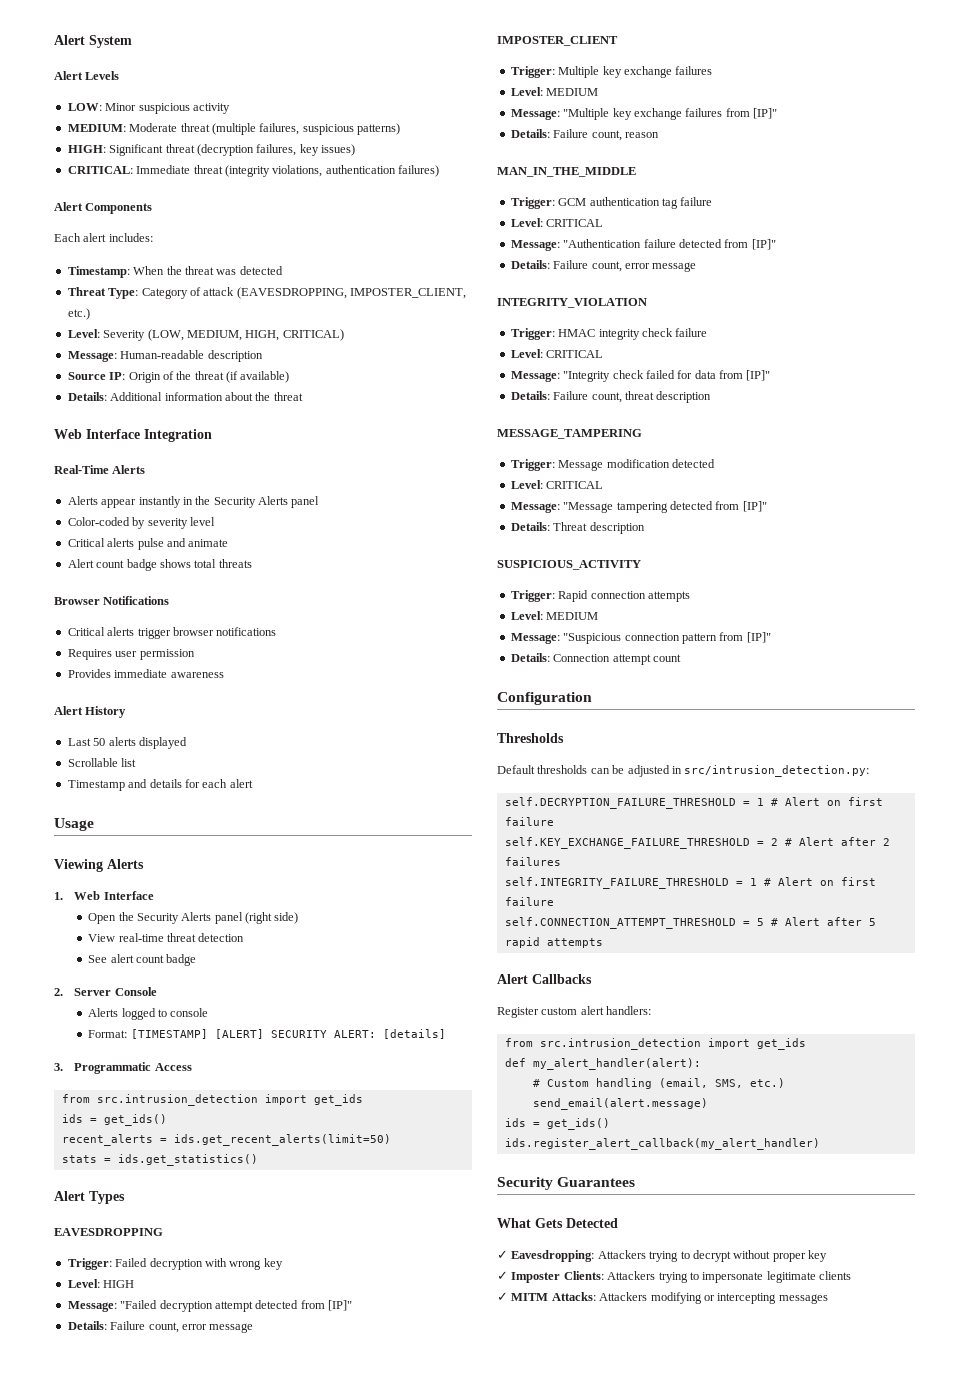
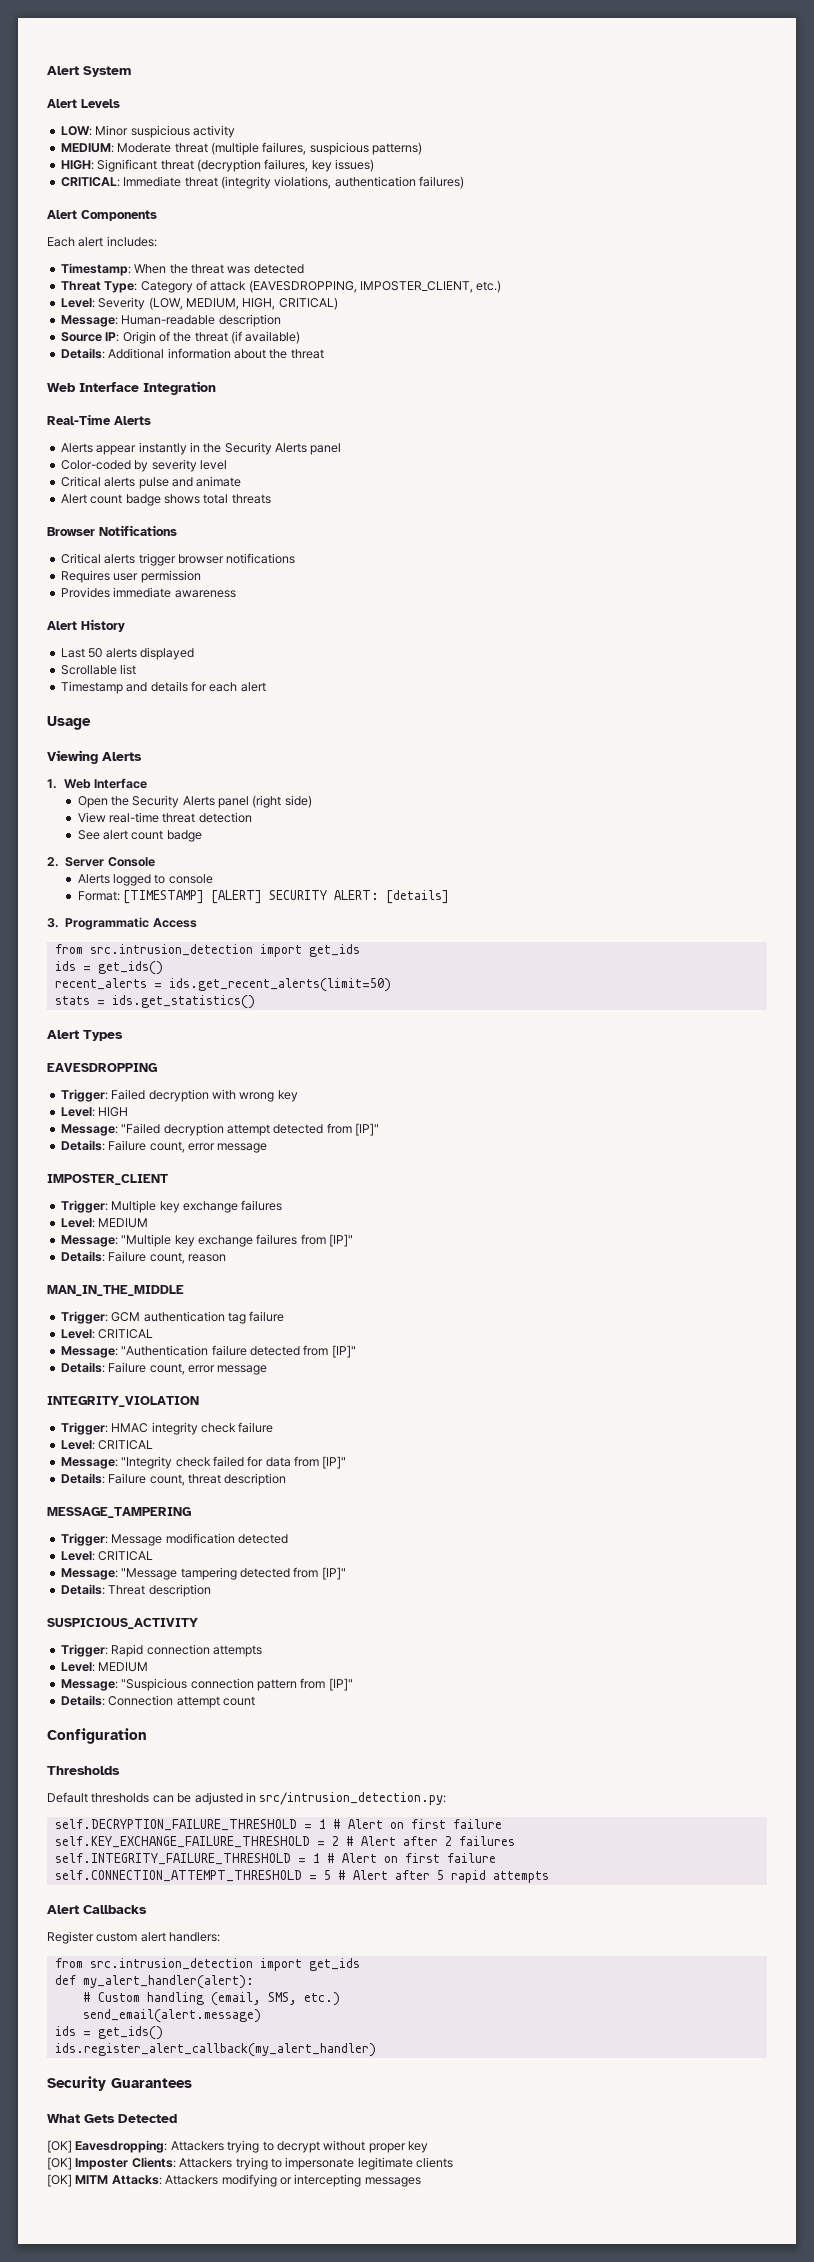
[497,1250,508,1259] ✓ -> [47,2140,72,2153] [OK]
[497,1271,508,1280] ✓ -> [47,2157,72,2170] [OK]
[497,1292,508,1301] ✓ -> [47,2174,72,2187] [OK]

